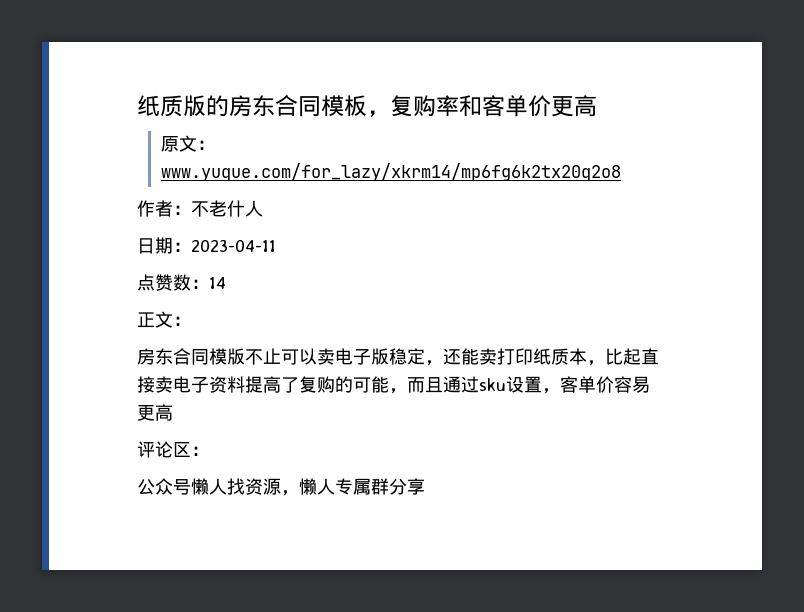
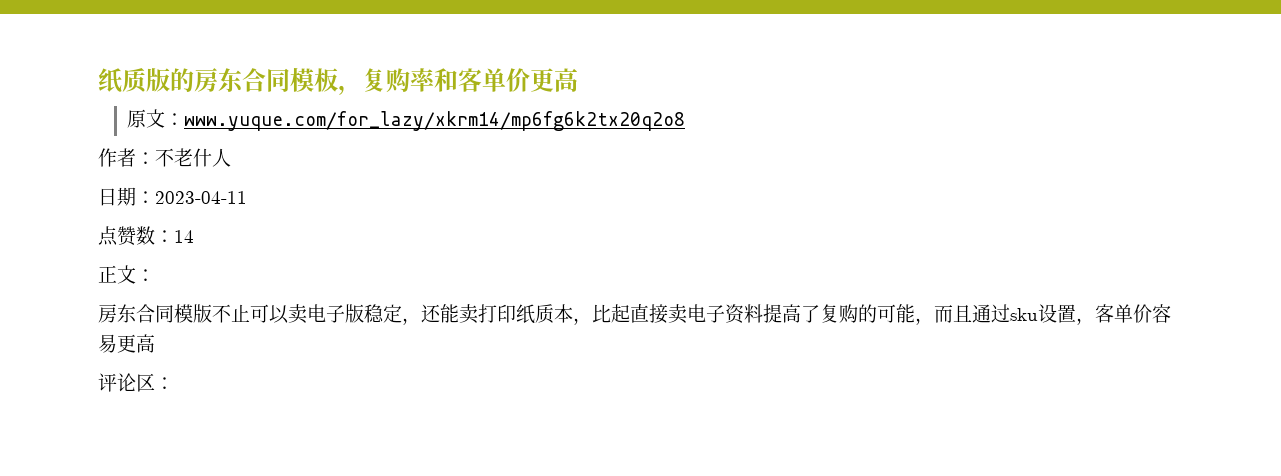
[137,478,425,496] // 公众号懒人找资源，懒人专属群分享 -> (174, 383) none

